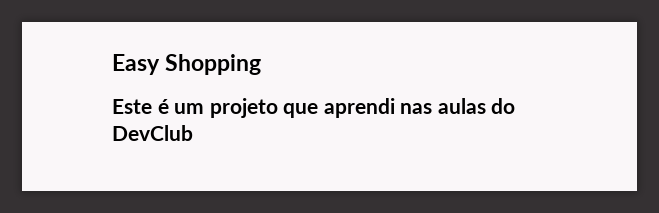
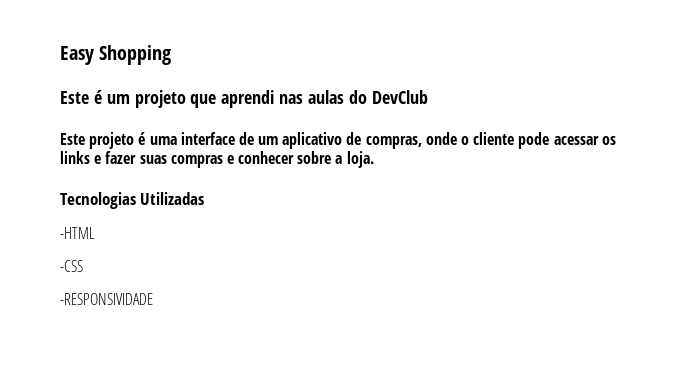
(193, 133) none -> [60,132,616,149] [60,151,374,168] [60,192,205,209] [60,227,95,239] [60,260,83,272] [60,293,153,305] // Este projeto é uma interface de um aplicativo de compras, onde o cliente pode acessar os links e fazer suas compras e conhecer sobre a loja. // Tecnologias Utilizadas // -HTML // -CSS // -RESPONSIVIDADE

